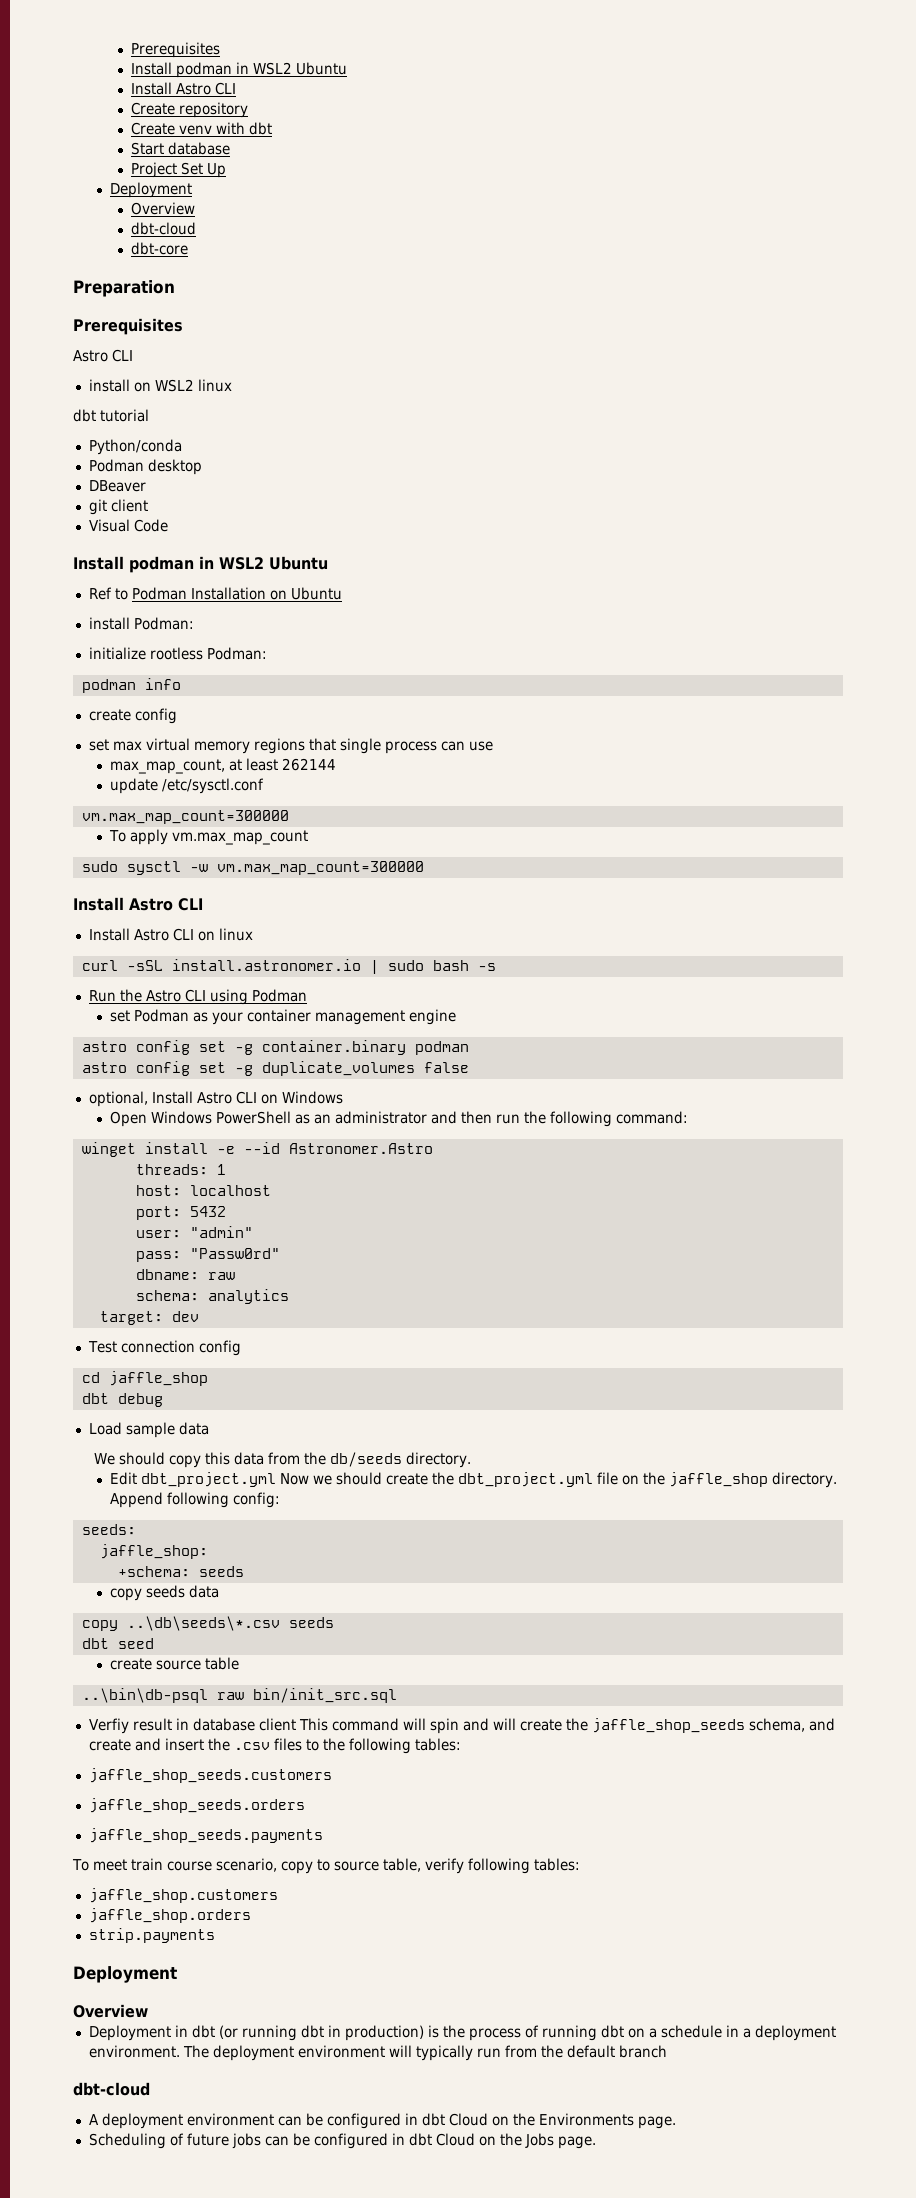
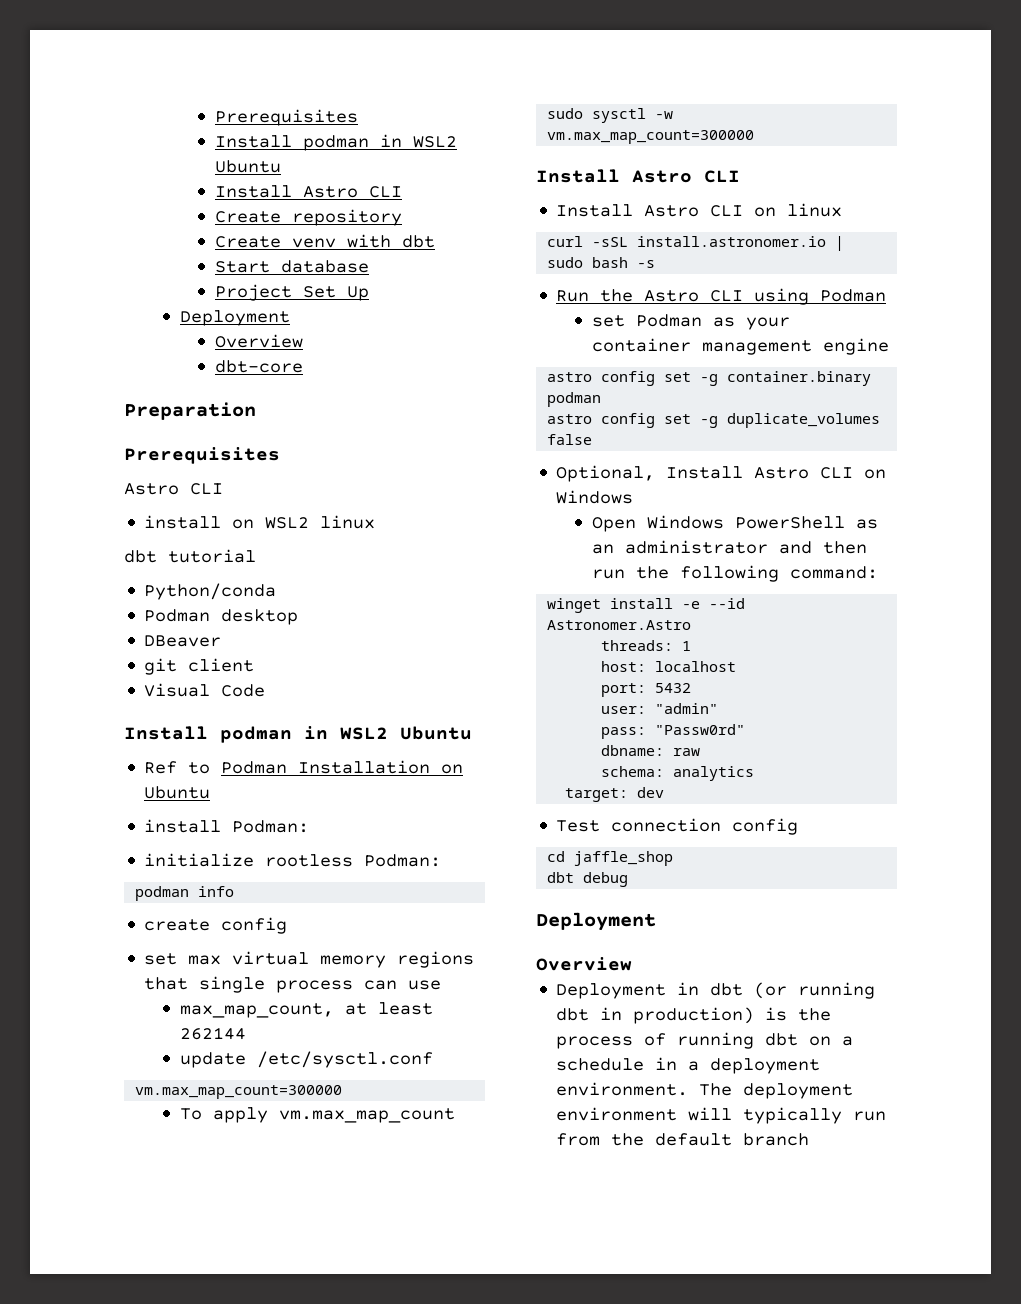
[131,222,197,235] // dbt-cloud -> (304, 341) none
[88,1091,148,1107] optional, -> [556,465,656,482] Optional,
[88,1422,209,1438] [94,1452,472,1468] [110,1472,838,1488] [110,1492,281,1508] [81,1524,136,1535] [99,1544,208,1559] [117,1566,244,1577] [110,1585,220,1601] [81,1616,334,1631] [81,1638,154,1649] [110,1657,240,1670] [81,1688,397,1703] [88,1718,835,1734] [88,1738,461,1754] [88,1768,332,1783] [88,1798,305,1813] [88,1828,323,1843] [72,1858,580,1874] [88,1888,278,1903] [88,1908,251,1923] [88,1928,215,1943] // Load sample data // We should copy this data from the db/seeds directory. // Edit dbt_project.yml Now we should create the dbt_project.yml file on the jaffle_shop directory. Append following config: // seeds: // jaffle_shop: // +schema: seeds // copy seeds data // copy ..\db\seeds\*.csv seeds // dbt seed // create source table // ..\bin\db-psql raw bin/init_src.sql // Verfiy result in database client This command will spin and will create the jaffle_shop_seeds schema, and create and insert the .csv files to the following tables: // jaffle_shop_seeds.customers // jaffle_shop_seeds.orders // jaffle_shop_seeds.payments // To meet train course scenario, copy to source table, verify following tables: // jaffle_shop.customers // jaffle_shop.orders // strip.payments -> (629, 879) none
[73,2082,150,2096] [88,2113,676,2129] [88,2133,596,2149] // dbt-cloud // A deployment environment can be configured in dbt Cloud on the Environments page. // Scheduling of future jobs can be configured in dbt Cloud on the Jobs page. -> (810, 1139) none

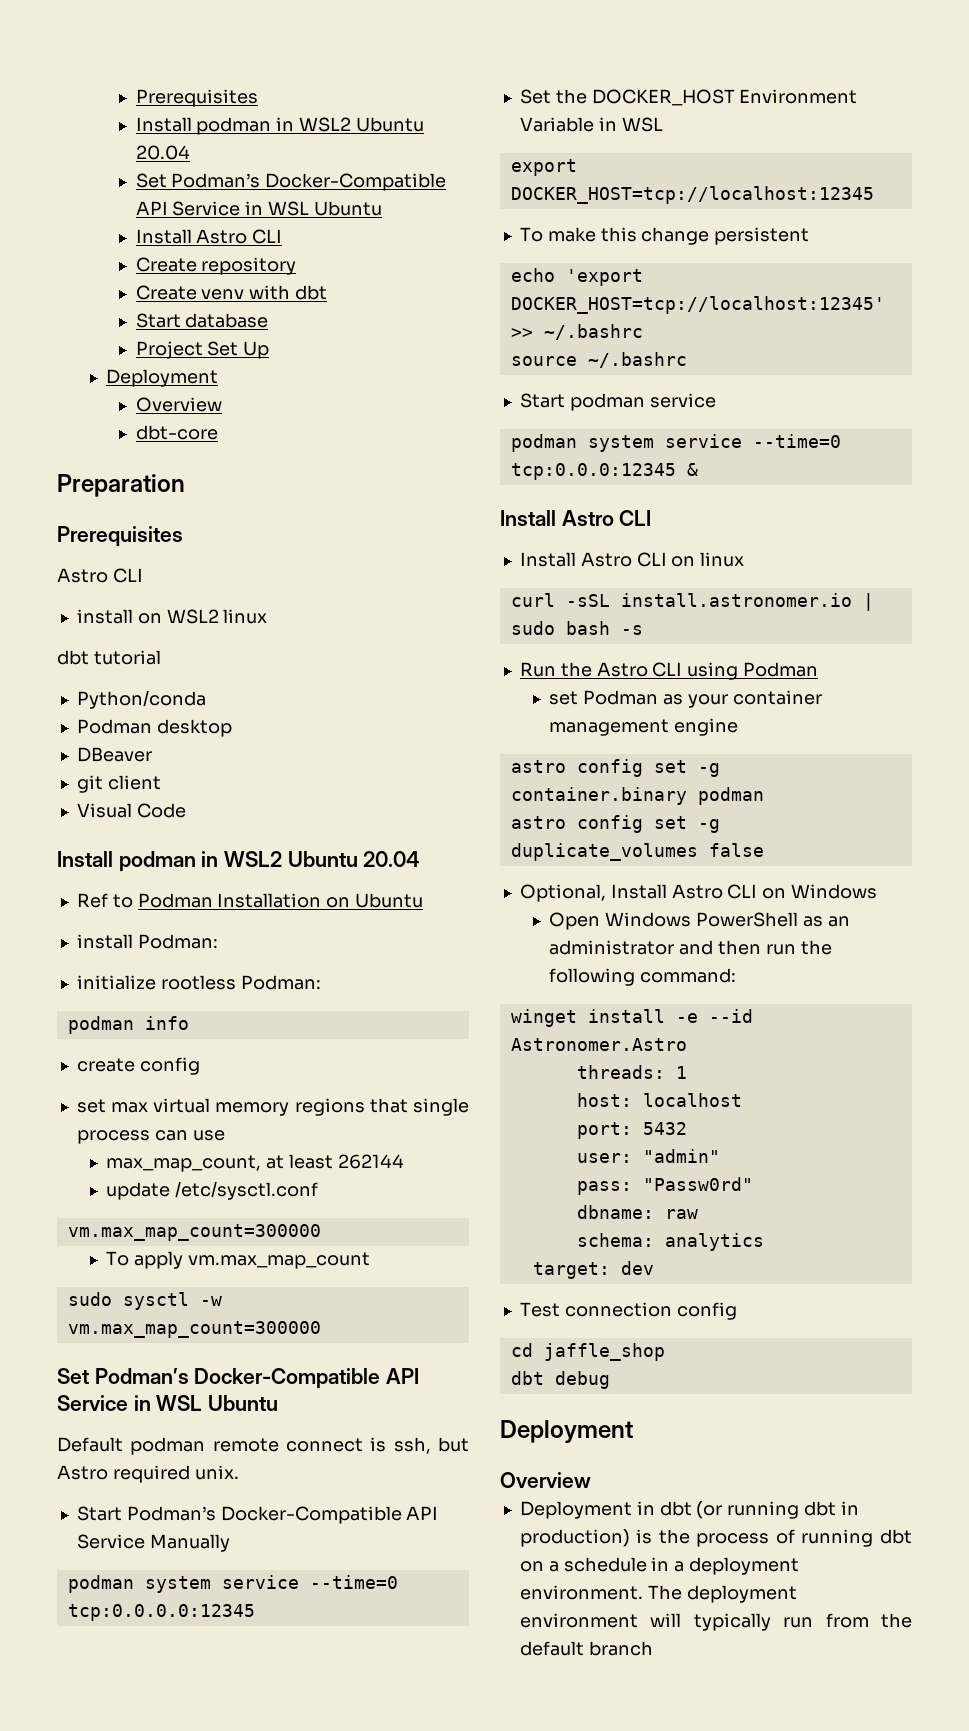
(282, 166) none -> [135,145,190,160] [135,173,447,191] [135,201,383,216] 20.04 // Set Podman’s Docker-Compatible API Service in WSL Ubuntu
(472, 733) none -> [363,851,421,867] 20.04
(755, 137) none -> [57,1368,420,1389] [57,1395,279,1411] [57,1437,469,1455] [57,1465,239,1483] [76,1506,439,1524] [76,1534,230,1552] [67,1575,398,1593] [67,1604,255,1621] [519,89,858,106] [519,117,663,132] [510,159,577,176] [510,186,874,204] [519,227,810,245] [510,268,643,286] [510,296,885,314] [510,324,643,340] [510,352,687,368] [519,393,716,411] [510,434,841,452] [510,463,698,480] // Set Podman’s Docker-Compatible API Service in WSL Ubuntu // Default podman remote connect is ssh, but Astro required unix. // Start Podman’s Docker-Compatible API Service Manually // podman system service --time=0 tcp:0.0.0.0:12345 // Set the DOCKER_HOST Environment Variable in WSL // export DOCKER_HOST=tcp://localhost:12345 // To make this change persistent // echo 'export DOCKER_HOST=tcp://localhost:12345' >> ~/.bashrc // source ~/.bashrc // Start podman service // podman system service --time=0 tcp:0.0.0:12345 &

